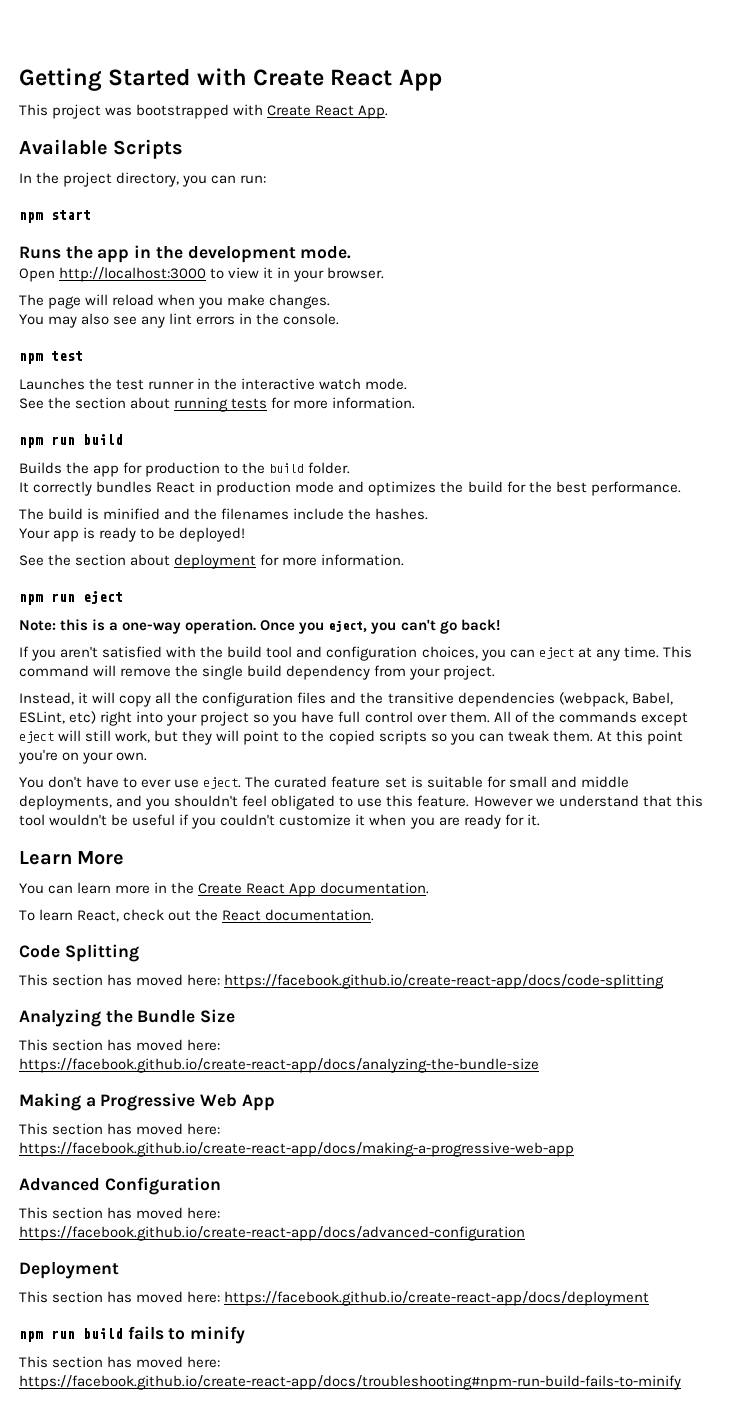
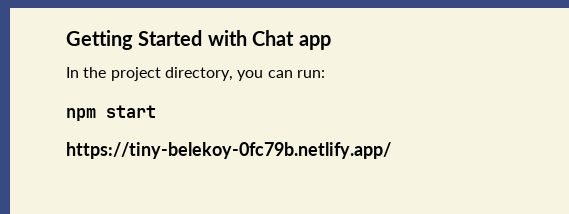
[253,69,442,91] [19,104,389,119] [19,139,184,159] Create React App // This project was bootstrapped with Create React App. // Available Scripts -> [252,30,331,50] Chat app
[19,245,352,263] [19,267,385,282] [19,294,331,309] [19,313,340,328] [19,351,83,364] [19,378,408,390] [19,397,416,412] [19,434,123,448] [19,462,351,477] [19,481,681,496] [19,508,429,520] [19,527,246,542] [19,554,405,569] [19,591,123,605] [19,619,500,634] [19,646,692,661] [19,665,496,680] [19,692,673,707] [19,711,688,726] [19,730,683,745] [18,749,148,764] [19,776,629,789] [19,795,703,810] [19,814,540,829] [19,851,125,865] [19,882,430,897] [19,909,375,922] [19,944,139,962] [19,974,665,989] [19,1009,236,1027] [19,1039,221,1051] [19,1058,539,1073] [19,1093,275,1111] [19,1123,221,1135] [19,1142,574,1157] [19,1177,221,1195] [19,1207,221,1219] [19,1226,525,1241] [19,1262,119,1279] [19,1291,650,1306] [19,1326,246,1344] [19,1356,221,1368] [19,1375,681,1390] Runs the app in the development mode. // Open http://localhost:3000 to view it in your browser. // The page will reload when you make changes. // You may also see any lint errors in the console. // npm test // Launches the test runner in the interactive watch mode. // See the section about running tests for more information. // npm run build // Builds the app for production to the build folder. // It correctly bundles React in production mode and optimizes the build for the best performance. // The build is minified and the filenames include the hashes. // Your app is ready to be deployed! // See the section about deployment for more information. // npm run eject // Note: this is a one-way operation. Once you eject, you can't go back! // If you aren't satisfied with the build tool and configuration choices, you can eject at any time. This command will remove the single build dependency from your project. // Instead, it will copy all the configuration files and the transitive dependencies (webpack, Babel, ESLint, etc) right into your project so you have full control over them. All of the commands except eject will still work, but they will point to the copied scripts so you can tweak them. At this point you're on your own. // You don't have to ever use eject. The curated feature set is suitable for small and middle deployments, and you shouldn't feel obligated to use this feature. However we understand that this tool wouldn't be useful if you couldn't customize it when you are ready for it. // Learn More // You can learn more in the Create React App documentation. // To learn React, check out the React documentation. // Code Splitting // This section has moved here: https://facebook.github.io/create-react-app/docs/code-splitting // Analyzing the Bundle Size // This section has moved here: https://facebook.github.io/create-react-app/docs/analyzing-the-bundle-size // Making a Progressive Web App // This section has moved here: https://facebook.github.io/create-react-app/docs/making-a-progressive-web-app // Advanced Configuration // This section has moved here: https://facebook.github.io/create-react-app/docs/advanced-configuration // Deployment // This section has moved here: https://facebook.github.io/create-react-app/docs/deployment // npm run build fails to minify // This section has moved here: https://facebook.github.io/create-react-app/docs/troubleshooting#npm-run-build-fails-to-minify -> [66,142,391,159] https://tiny-belekoy-0fc79b.netlify.app/

